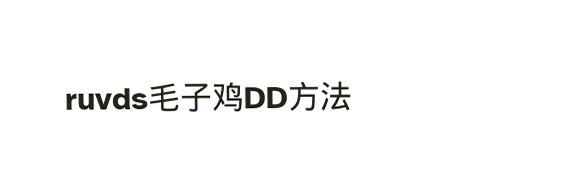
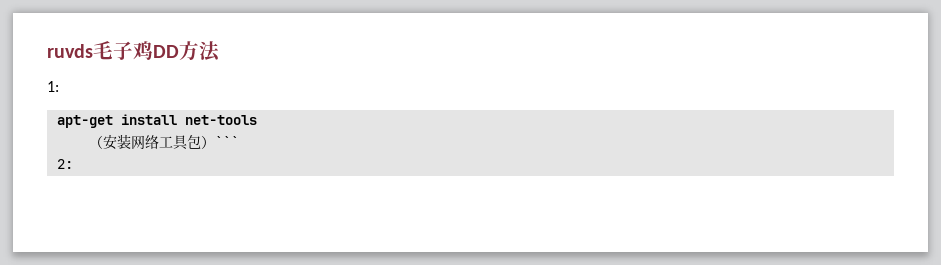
(353, 96) none -> [47,81,59,92] [56,114,257,128] [88,134,239,150] [56,159,73,169] // 1: // apt-get install net-tools // （安装网络工具包）``` // 2:

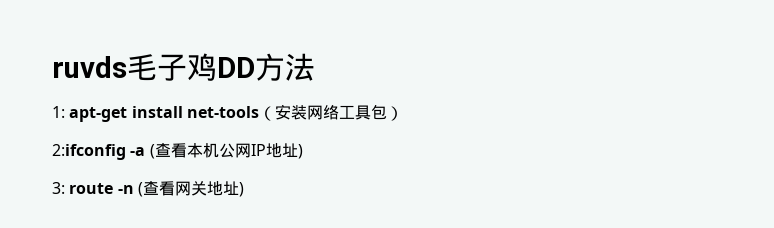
(59, 86) // -> (65, 112) none
(257, 120) // -> (259, 112) none
[214,136,239,147] [56,159,73,169] ``` // 2: -> [52,143,303,160] [52,181,244,197] // 2:ifconfig -a (查看本机公网IP地址) // 3: route -n (查看网关地址)

